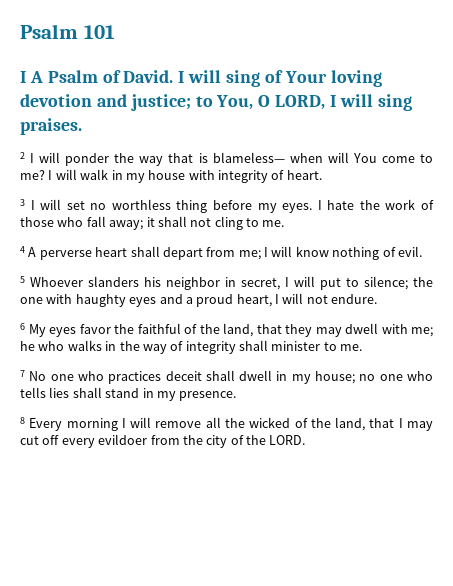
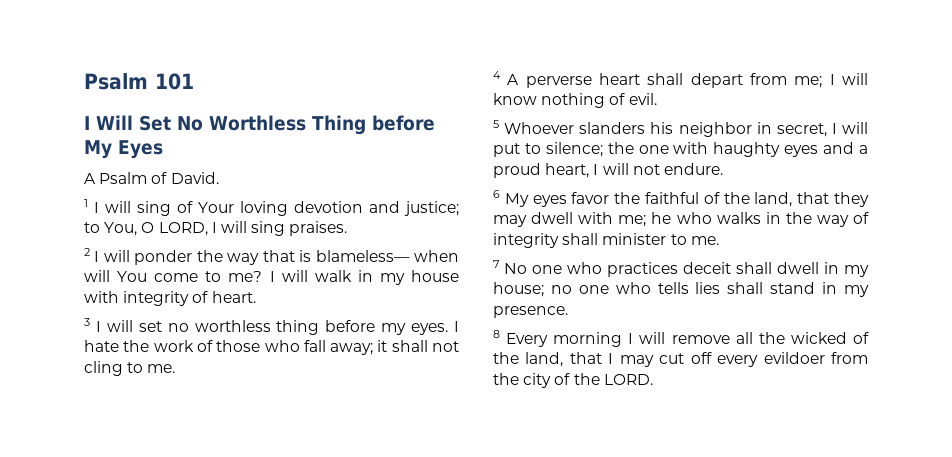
(26, 77) none -> [96,115,435,135] [84,140,163,159] Will Set No Worthless Thing before My Eyes //
(174, 76) none -> [84,199,88,207] // 1

